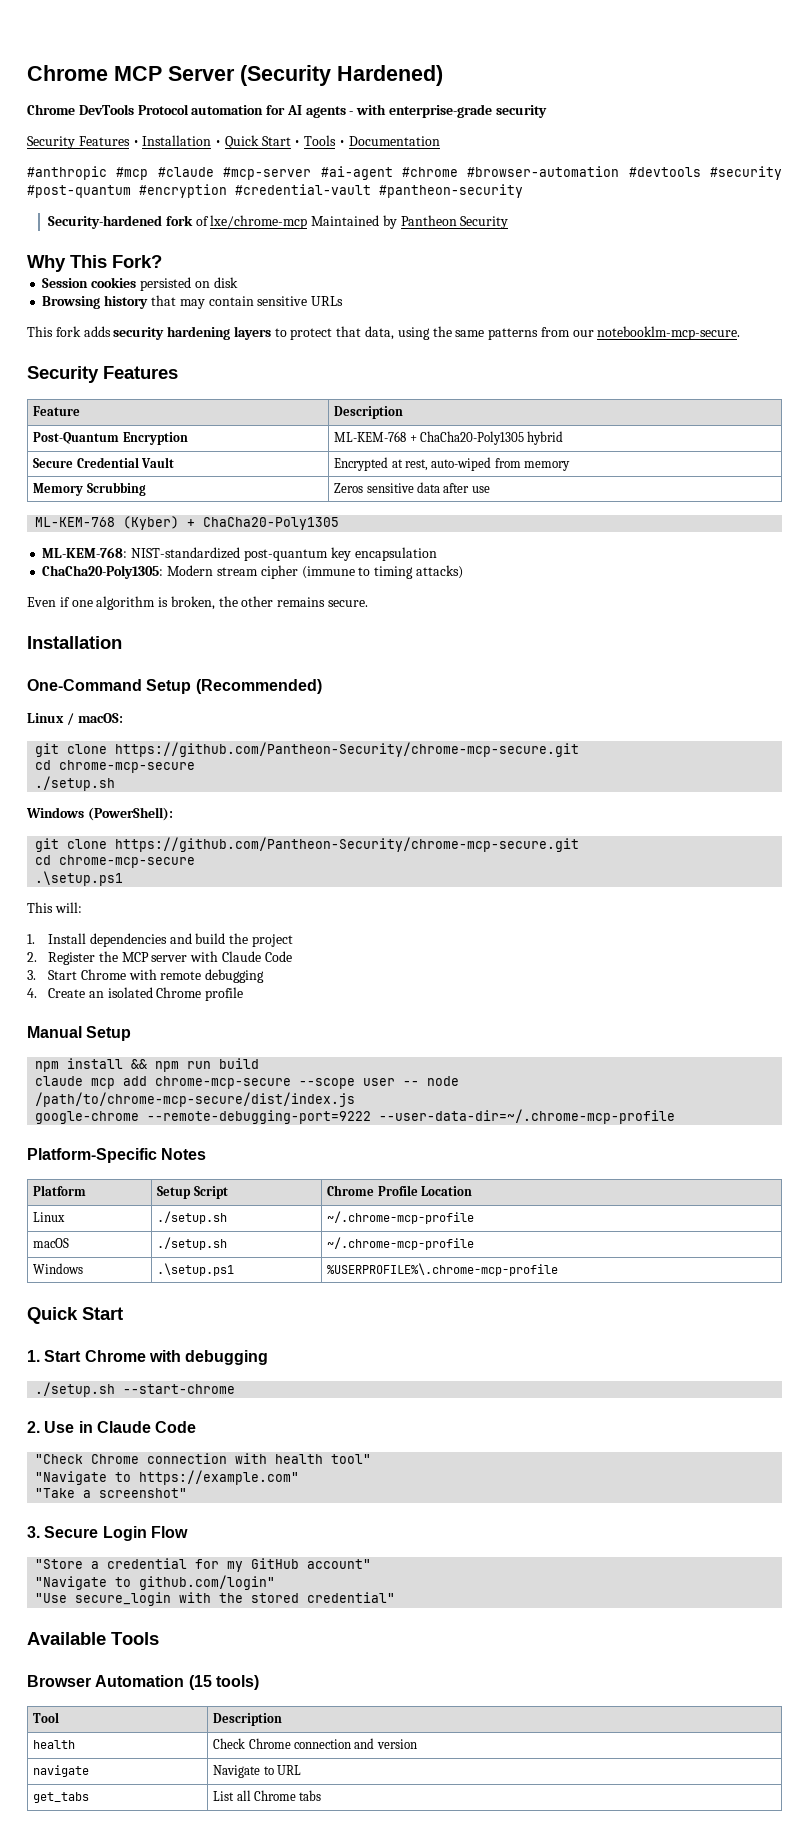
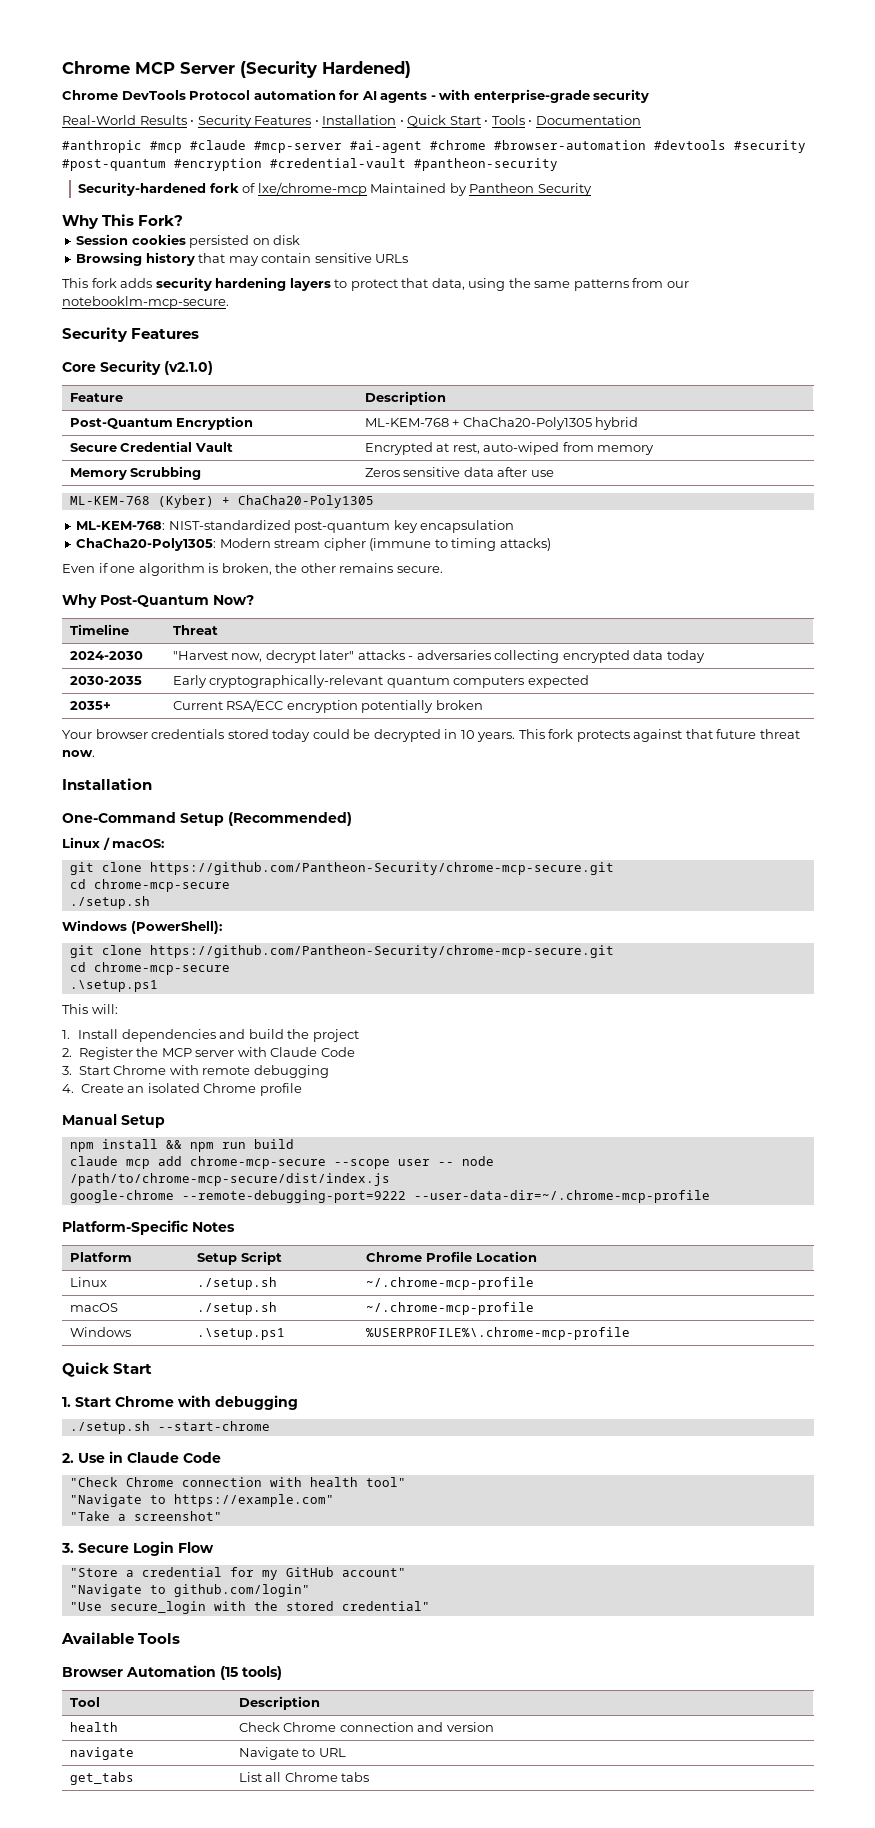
(547, 111) none -> [62,115,195,125] Real-World Results •
(178, 372) none -> [62,360,213,375] // Core Security (v2.1.0)
(369, 603) none -> [62,594,254,608] [69,624,129,635] [172,625,218,635] [69,651,143,660] [172,650,705,663] [69,676,142,685] [172,675,589,688] [69,701,111,710] [172,699,483,713] [62,729,800,742] [62,750,95,757] // Why Post-Quantum Now? // Timeline | Threat // 2024-2030 | "Harvest now, decrypt later" attacks - adversaries collecting encrypted data today // 2030-2035 | Early cryptographically-relevant quantum computers expected // 2035+ | Current RSA/ECC encryption potentially broken // Your browser credentials stored today could be decrypted in 10 years. This fork protects against that future threat now.

